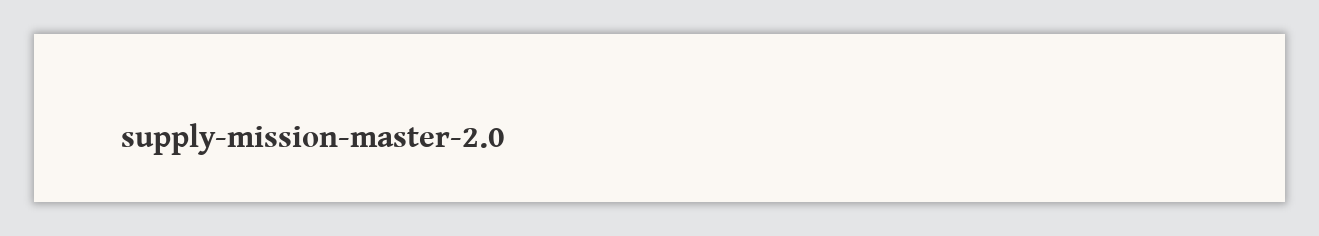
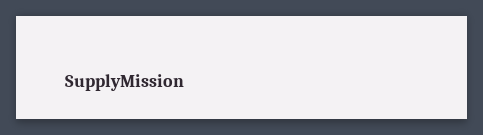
[121,123,505,155] supply-mission-master-2.0 -> [65,74,184,91] SupplyMission

